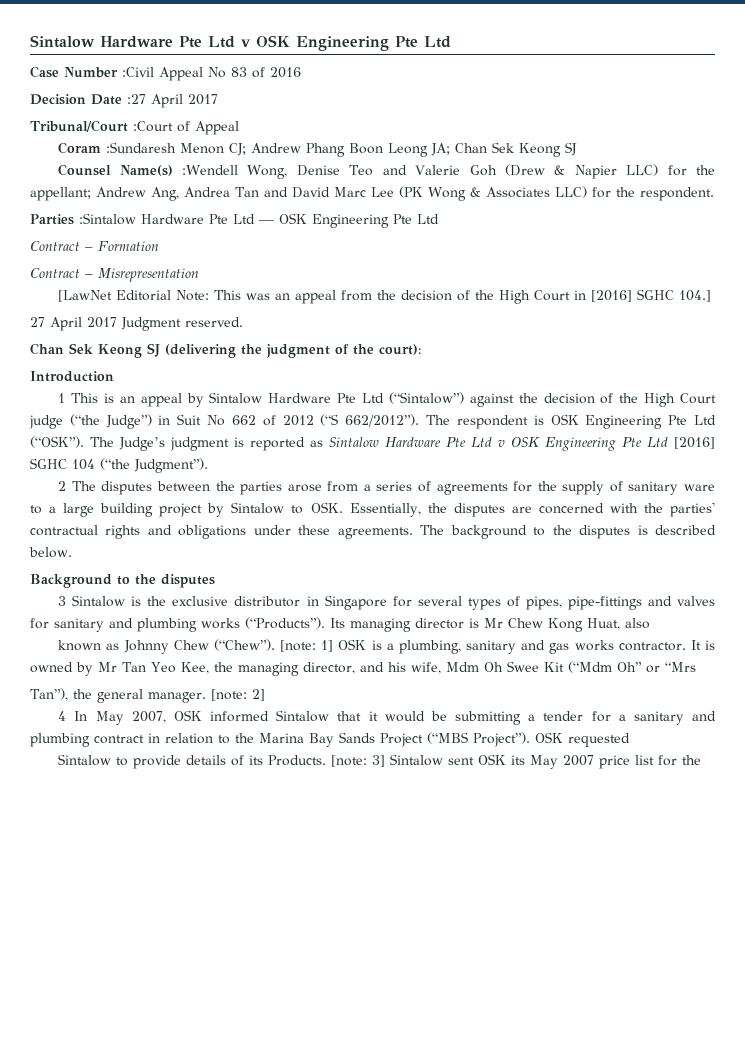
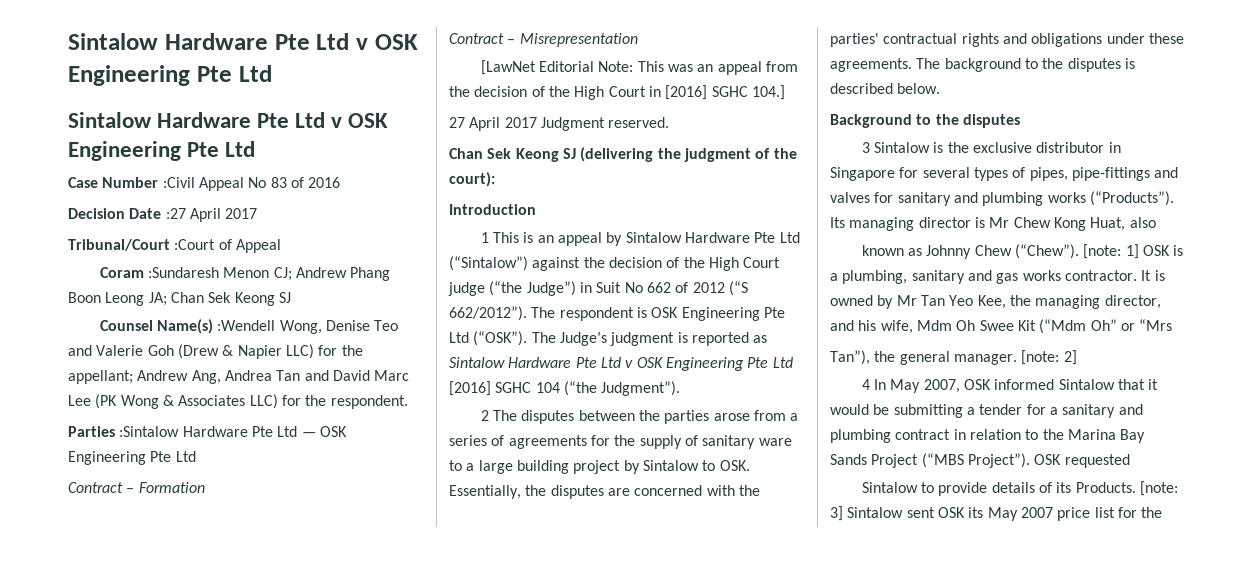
[30,35,451,51] Sintalow Hardware Pte Ltd v OSK Engineering Pte Ltd -> [68,33,418,50] [68,65,272,86] [68,112,389,128] [68,141,256,161] Sintalow Hardware Pte Ltd v OSK Engineering Pte Ltd // Sintalow Hardware Pte Ltd v OSK Engineering Pte Ltd

